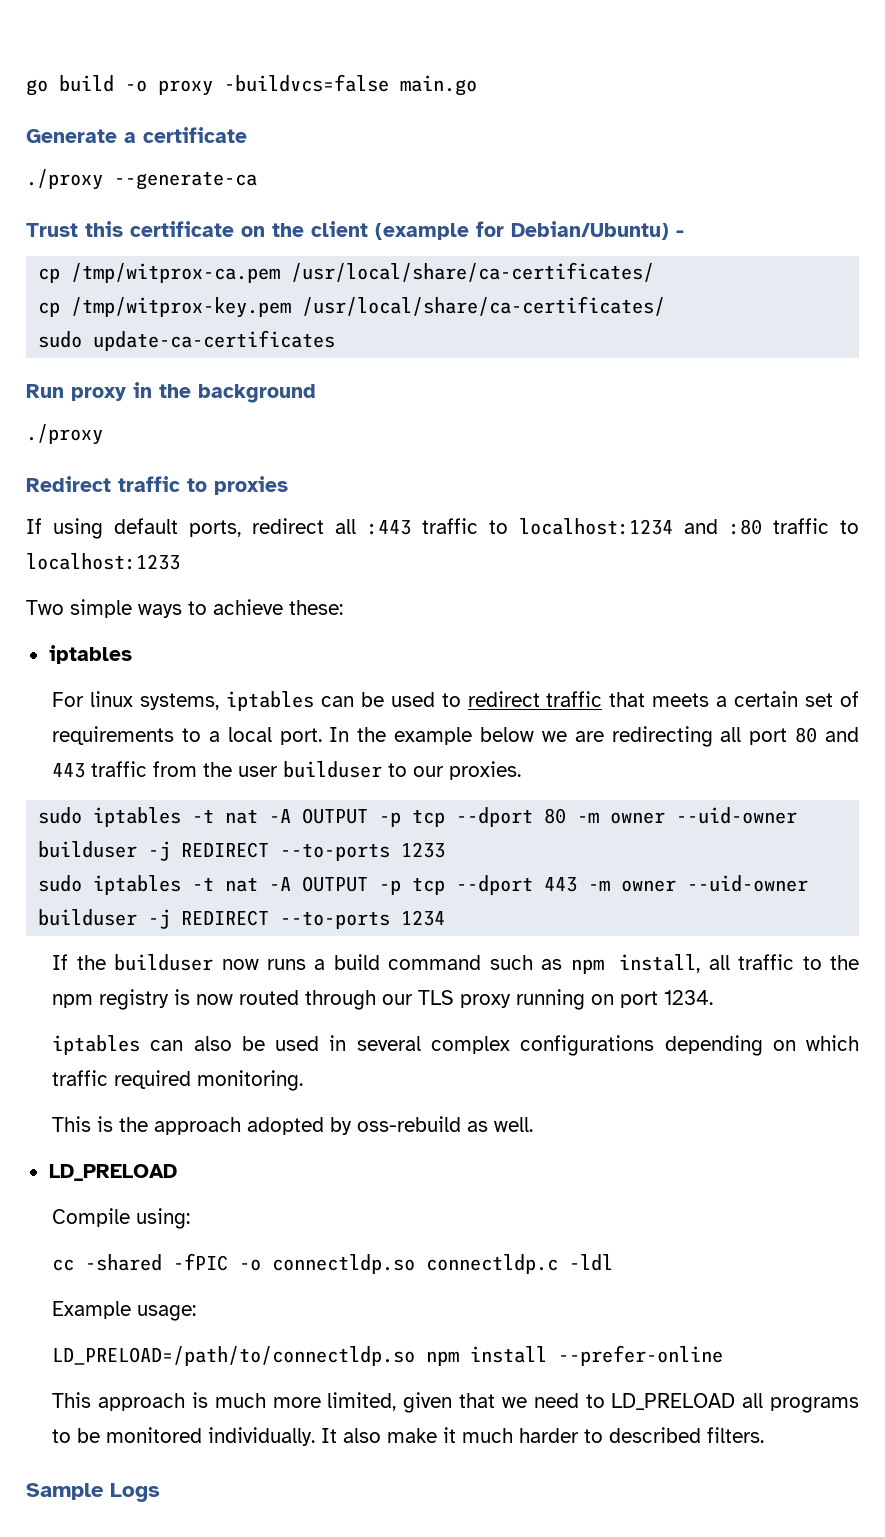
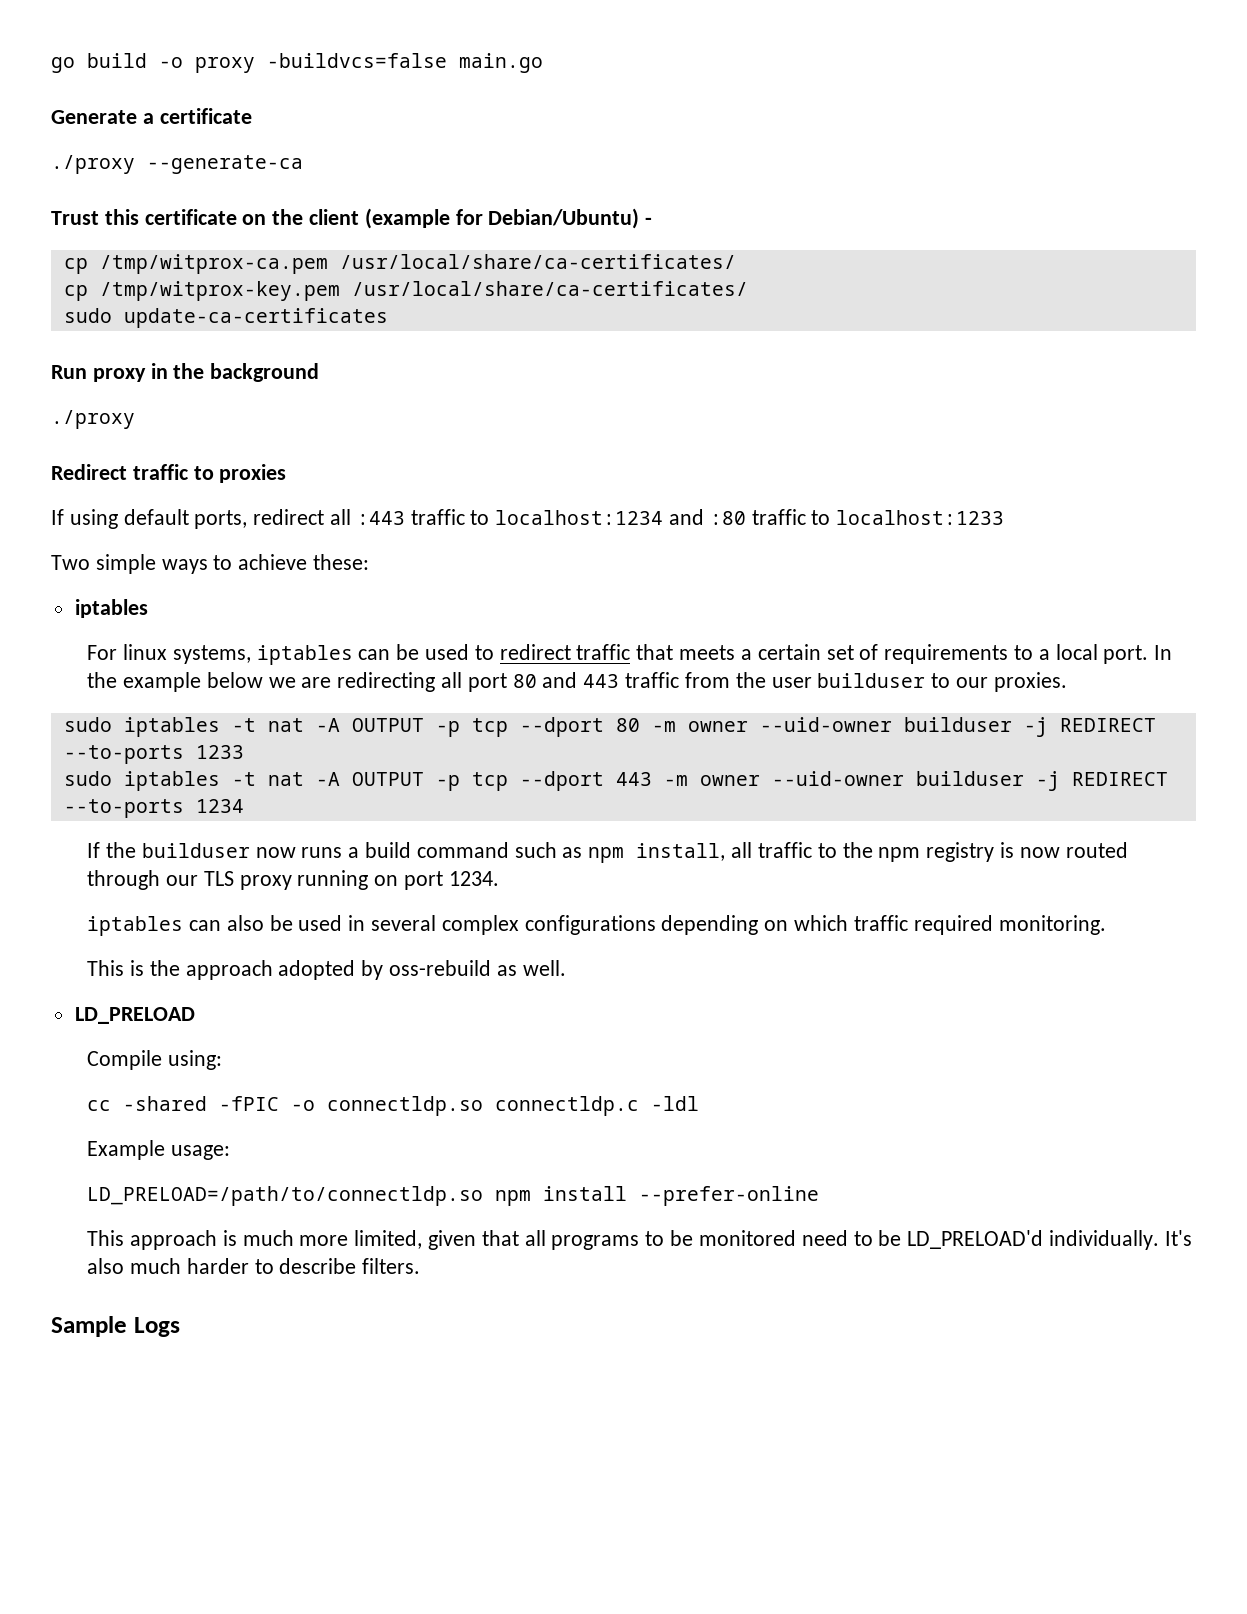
[501,1393,736,1410] we need to LD_PRELOAD -> (519, 1238) none
[208,1427,457,1446] individually. It also make it -> [801,1230,1192,1250] [87,1258,125,1274] need to be LD_PRELOAD'd individually. It's also
[609,1427,702,1443] described -> [279,1258,357,1274] describe

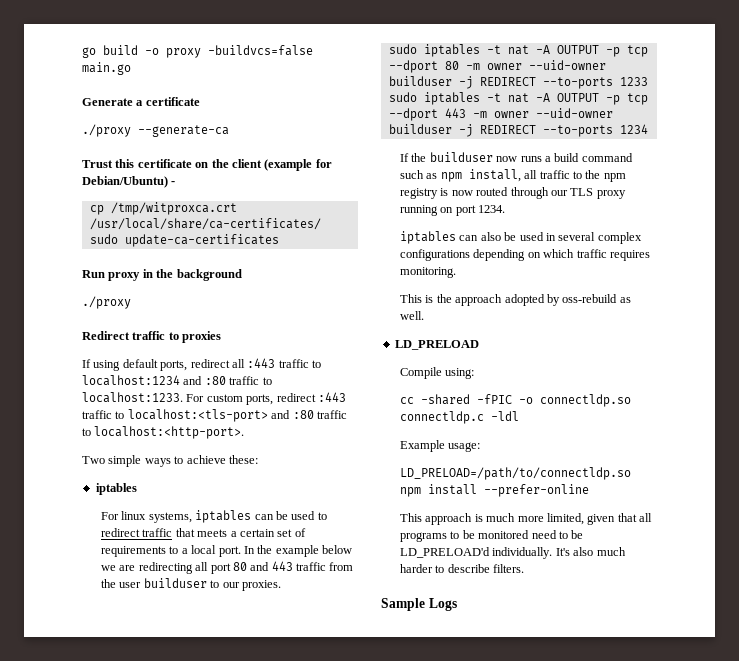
[99,254,736,274] [63,281,340,301] /tmp/witprox-ca.pem /usr/local/share/ca-certificates/ // cp /tmp/witprox-key.pem -> [110,202,237,215] /tmp/witproxca.crt
[836,510,1005,525] localhost:1233 -> [82,392,346,405] [82,409,347,422] [82,426,245,439] localhost:1233. For custom ports, redirect :443 traffic to localhost:<tls-port> and :80 traffic to localhost:<http-port>.
[913,915,993,935] required -> [609,250,650,261] requires

